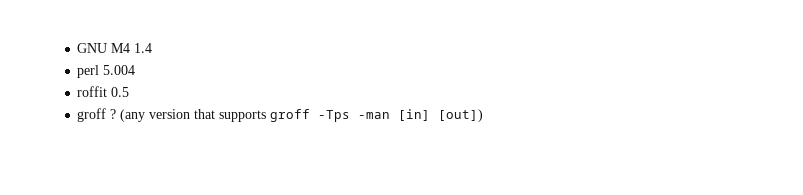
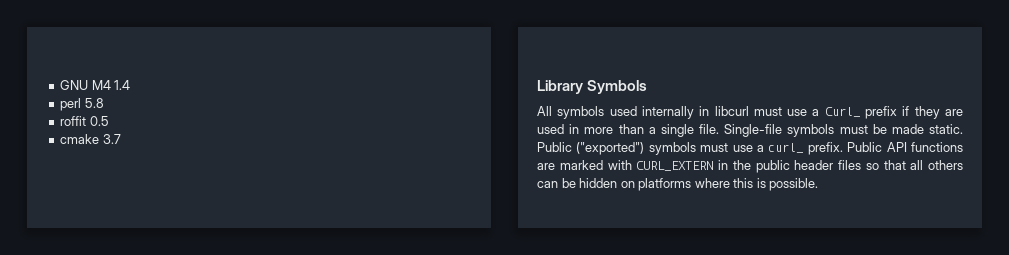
[103,65,136,75] 5.004 -> [84,98,104,108] 5.8
[77,108,484,122] groff ? (any version that supports groff -Tps -man [in] [out]) -> [60,134,121,144] [537,80,648,94] [537,106,964,119] [537,124,963,137] [537,142,963,155] [537,160,963,173] [537,178,819,191] cmake 3.7 // Library Symbols // All symbols used internally in libcurl must use a Curl_ prefix if they are used in more than a single file. Single-file symbols must be made static. Public ("exported") symbols must use a curl_ prefix. Public API functions are marked with CURL_EXTERN in the public header files so that all others can be hidden on platforms where this is possible.

